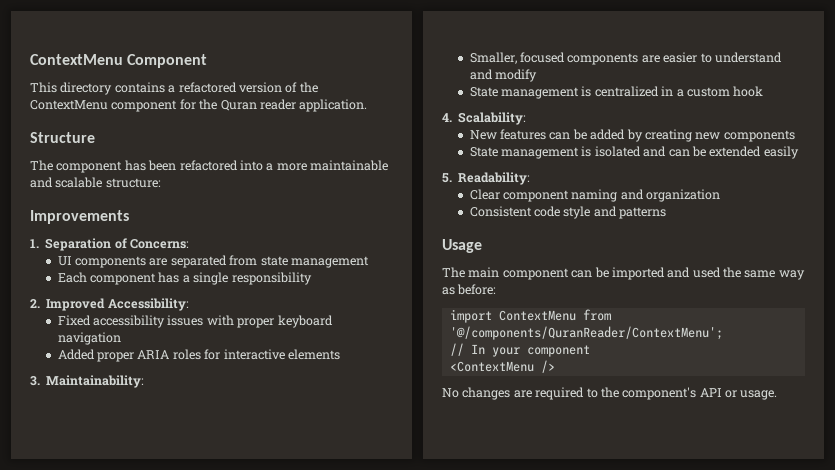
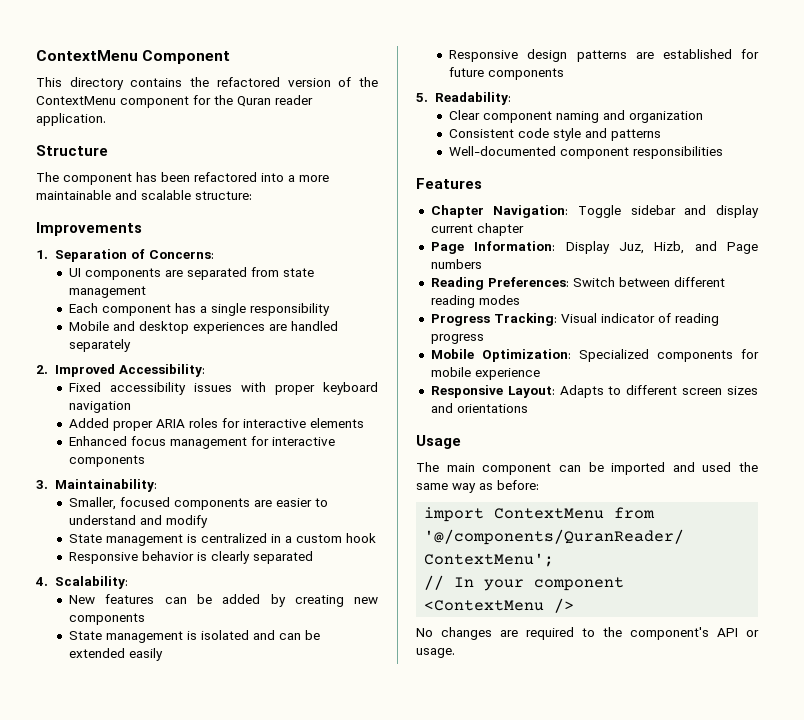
[168,85,176,93] a -> [190,77,210,87] the
(312, 278) none -> [69,321,339,334] [69,339,132,352] // Mobile and desktop experiences are handled separately
(340, 354) none -> [69,436,336,449] [69,455,146,467] // Enhanced focus management for interactive components
(764, 91) none -> [69,551,314,564] // Responsive behavior is clearly separated
(799, 152) none -> [449,49,759,62] [449,67,565,80] // Responsive design patterns are established for future components
(667, 213) none -> [449,146,724,159] [416,178,482,189] [430,205,759,218] [430,223,524,236] [430,241,758,254] [430,259,482,269] [430,277,725,290] [430,295,520,308] [430,313,719,326] [430,334,484,344] [430,349,759,362] [430,367,540,380] [430,385,758,398] [430,403,528,413] // Well-documented component responsibilities // Features // Chapter Navigation: Toggle sidebar and display current chapter // Page Information: Display Juz, Hizb, and Page numbers // Reading Preferences: Switch between different reading modes // Progress Tracking: Visual indicator of reading progress // Mobile Optimization: Specialized components for mobile experience // Responsive Layout: Adapts to different screen sizes and orientations

